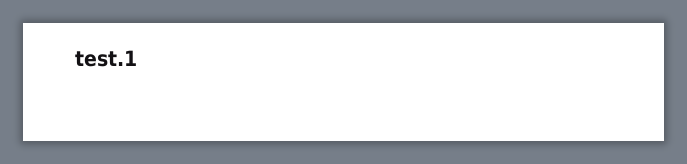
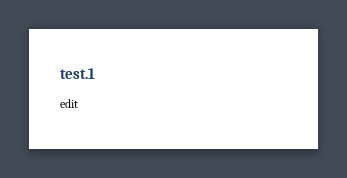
(137, 58) none -> [60,99,78,108] // edit

